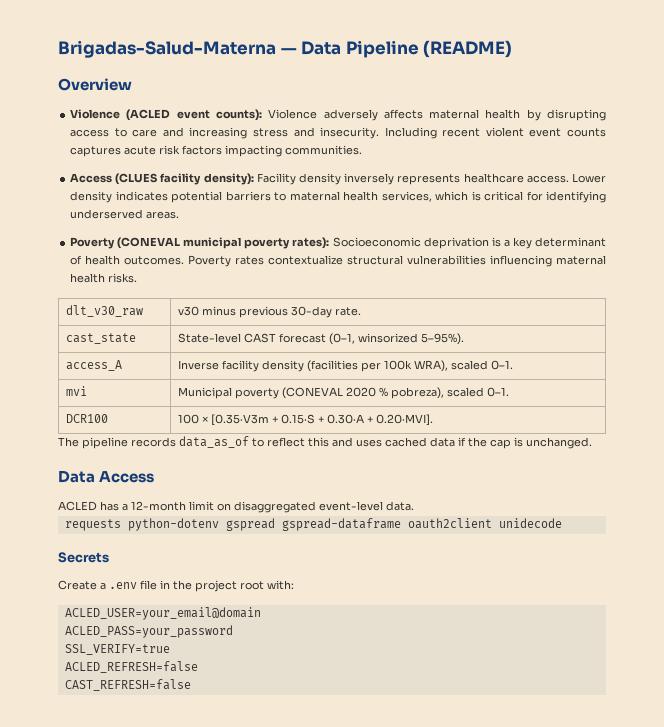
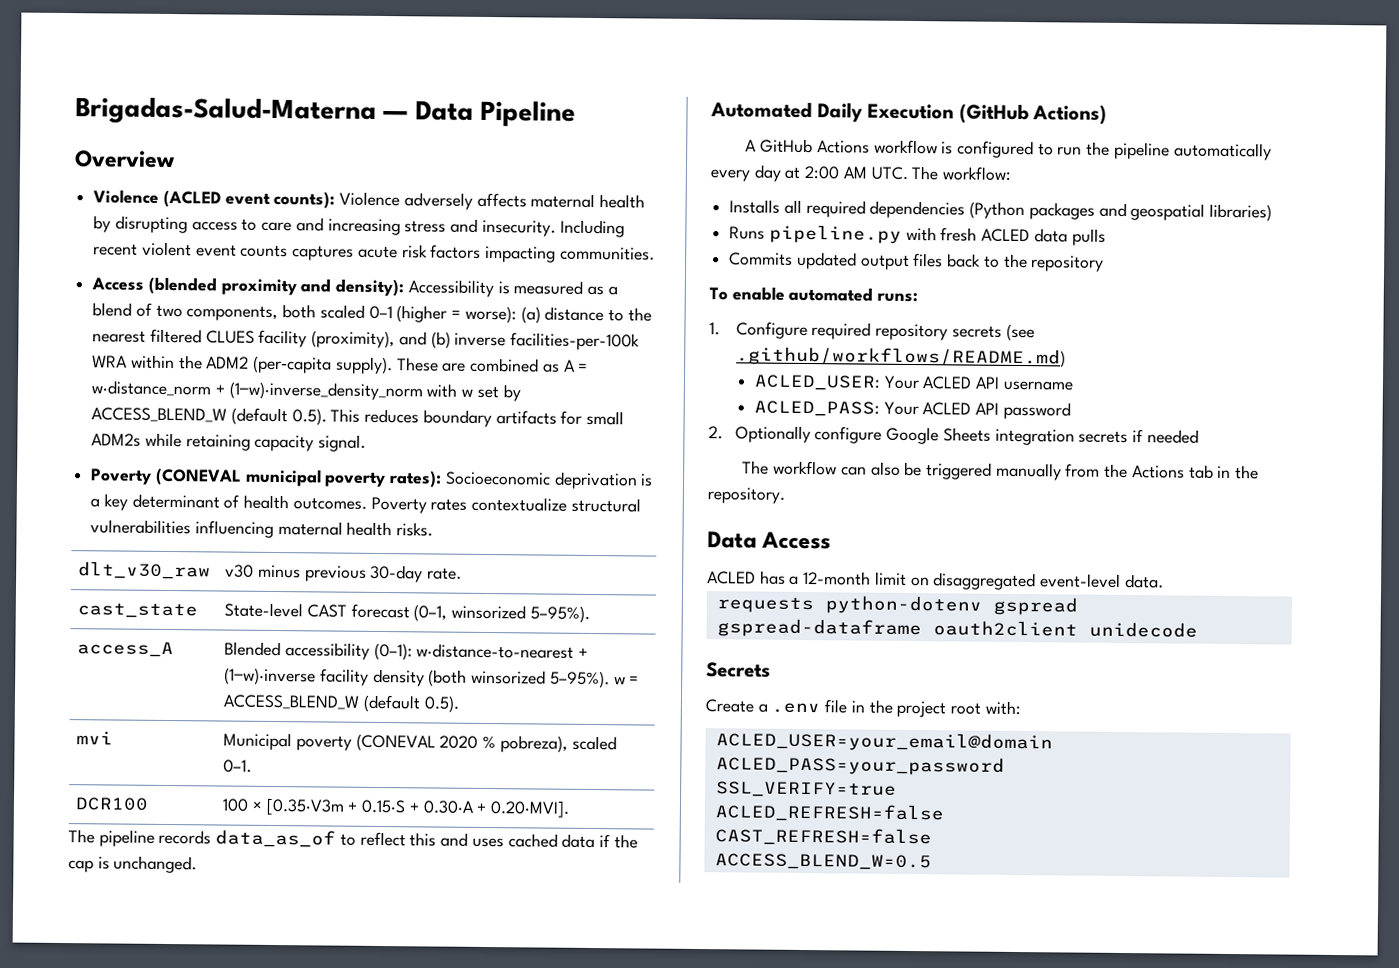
[423,40,513,58] (README) -> (577, 113) none
[115,173,606,185] [70,191,606,203] [70,209,180,219] (CLUES facility density): Facility density inversely represents healthcare access. Lower density indicates potential barriers to maternal health services, which is critical for identifying underserved areas. -> [147,276,618,298] [92,302,652,324] [92,328,641,351] [92,354,589,375] [91,380,521,402] [91,407,625,428] [91,432,367,452] (blended proximity and density): Accessibility is measured as a blend of two components, both scaled 0–1 (higher = worse): (a) distance to the nearest filtered CLUES facility (proximity), and (b) inverse facilities-per-100k WRA within the ADM2 (per‑capita supply). These are combined as A = w·distance_norm + (1−w)·inverse_density_norm with w set by ACCESS_BLEND_W (default 0.5). This reduces boundary artifacts for small ADM2s while retaining capacity signal.
[177,360,513,372] Inverse facility density (facilities per 100k WRA), scaled 0–1. -> [224,641,589,661] [224,667,640,689] [223,694,459,713] Blended accessibility (0–1): w·distance-to-nearest + (1−w)·inverse facility density (both winsorized 5–95%). w = ACCESS_BLEND_W (default 0.5).
(592, 443) none -> [710,101,1108,125] [745,138,1272,161] [710,164,1013,182] [729,199,1273,222] [729,224,1106,246] [729,251,1105,272] [709,286,919,303] [709,321,1035,342] [735,346,1066,368] [753,374,1073,391] [753,400,1071,420] [708,425,1199,446] [742,460,1260,481] [707,487,785,504] // Automated Daily Execution (GitHub Actions) // A GitHub Actions workflow is configured to run the pipeline automatically every day at 2:00 AM UTC. The workflow: // Installs all required dependencies (Python packages and geospatial libraries) // Runs pipeline.py with fresh ACLED data pulls // Commits updated output files back to the repository // To enable automated runs: // 1. Configure required repository secrets (see .github/workflows/README.md) // ACLED_USER: Your ACLED API username // ACLED_PASS: Your ACLED API password // 2. Optionally configure Google Sheets integration secrets if needed // The workflow can also be triggered manually from the Actions tab in the repository.
(191, 685) none -> [714,853,932,871] // ACCESS_BLEND_W=0.5

